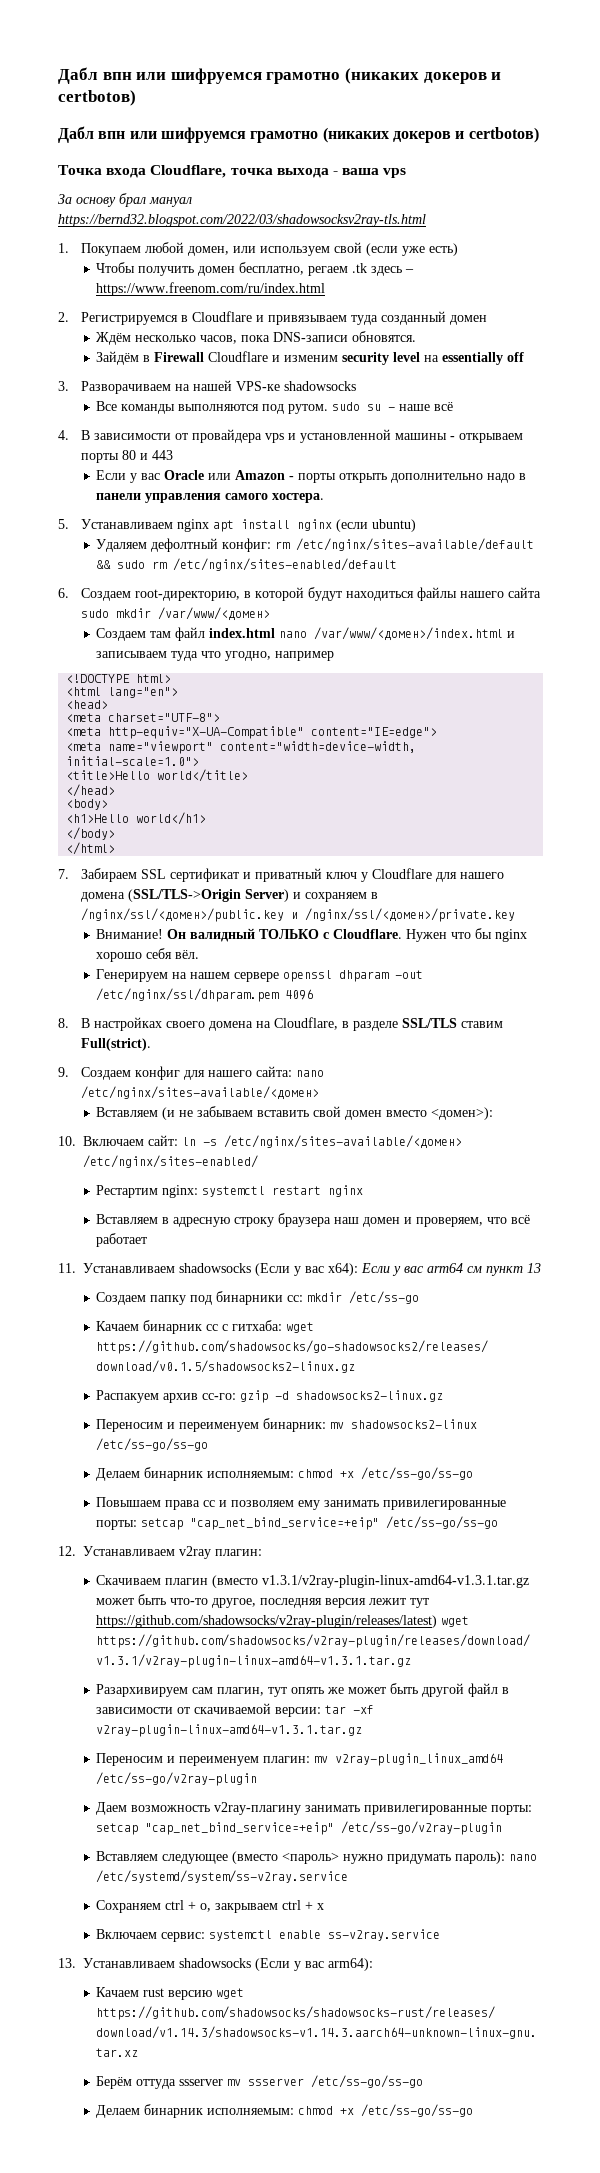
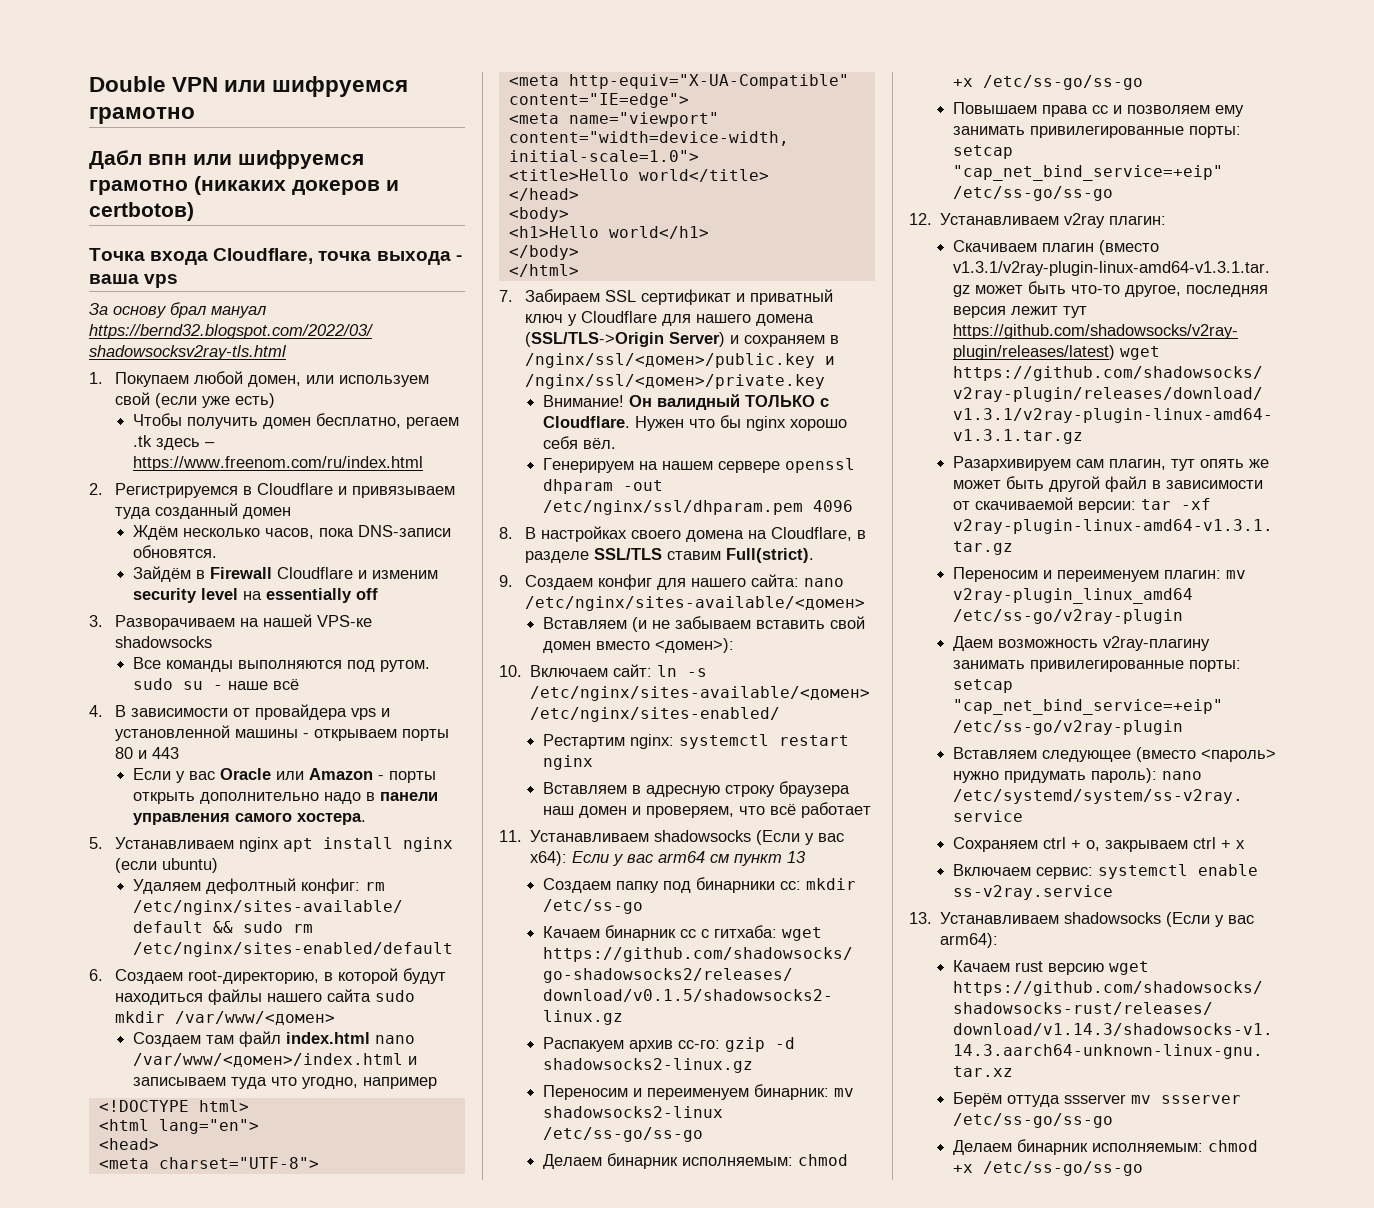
[58,67,502,84] [58,90,136,106] Дабл впн или шифруемся грамотно (никаких докеров и certbotoв) -> [89,76,409,97] [89,107,195,124] Double VPN или шифруемся грамотно

